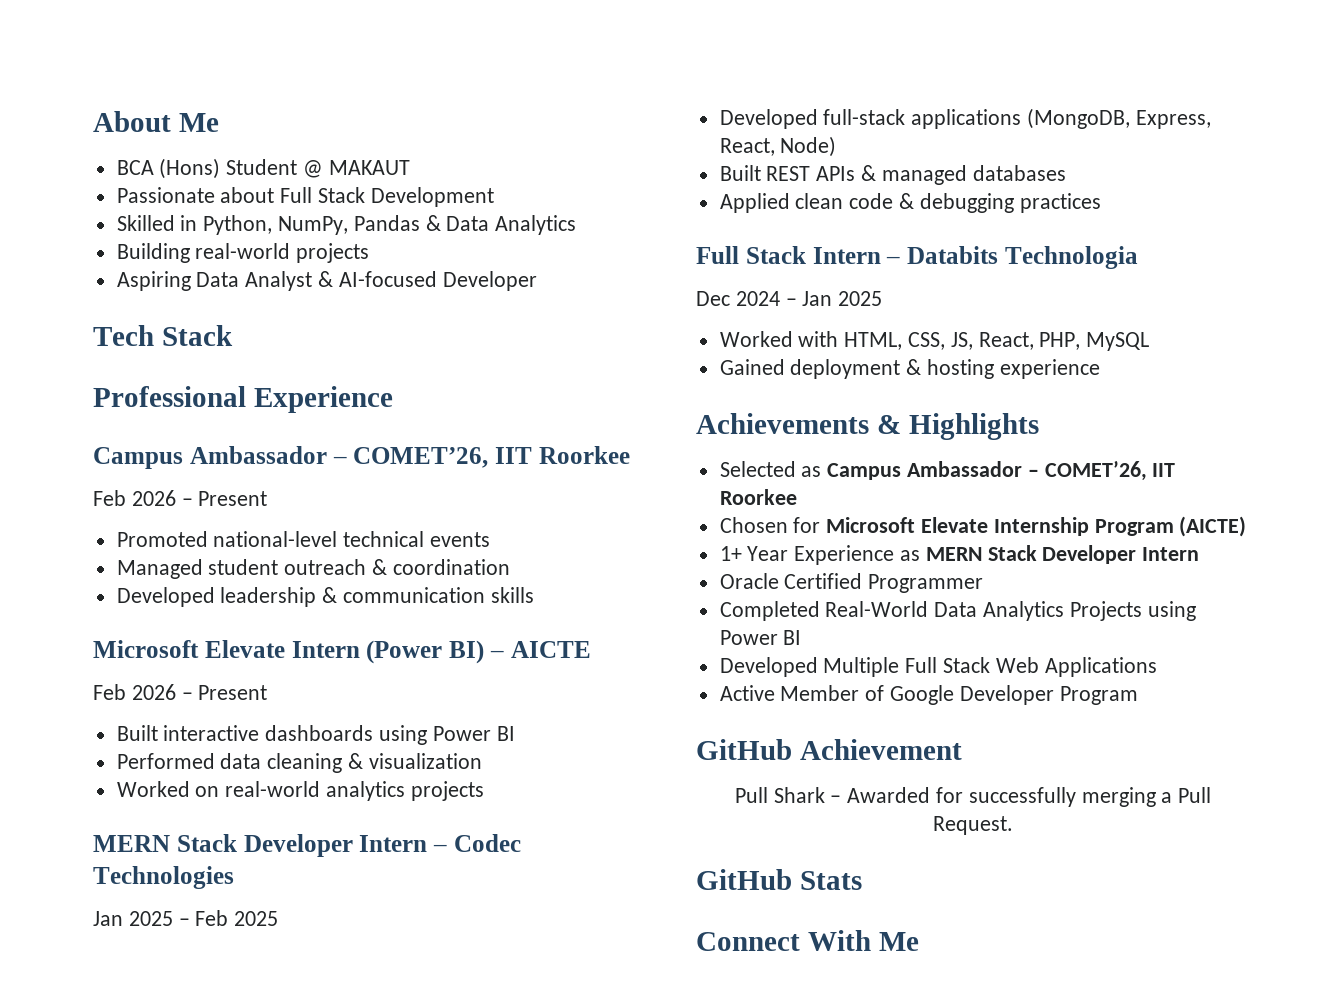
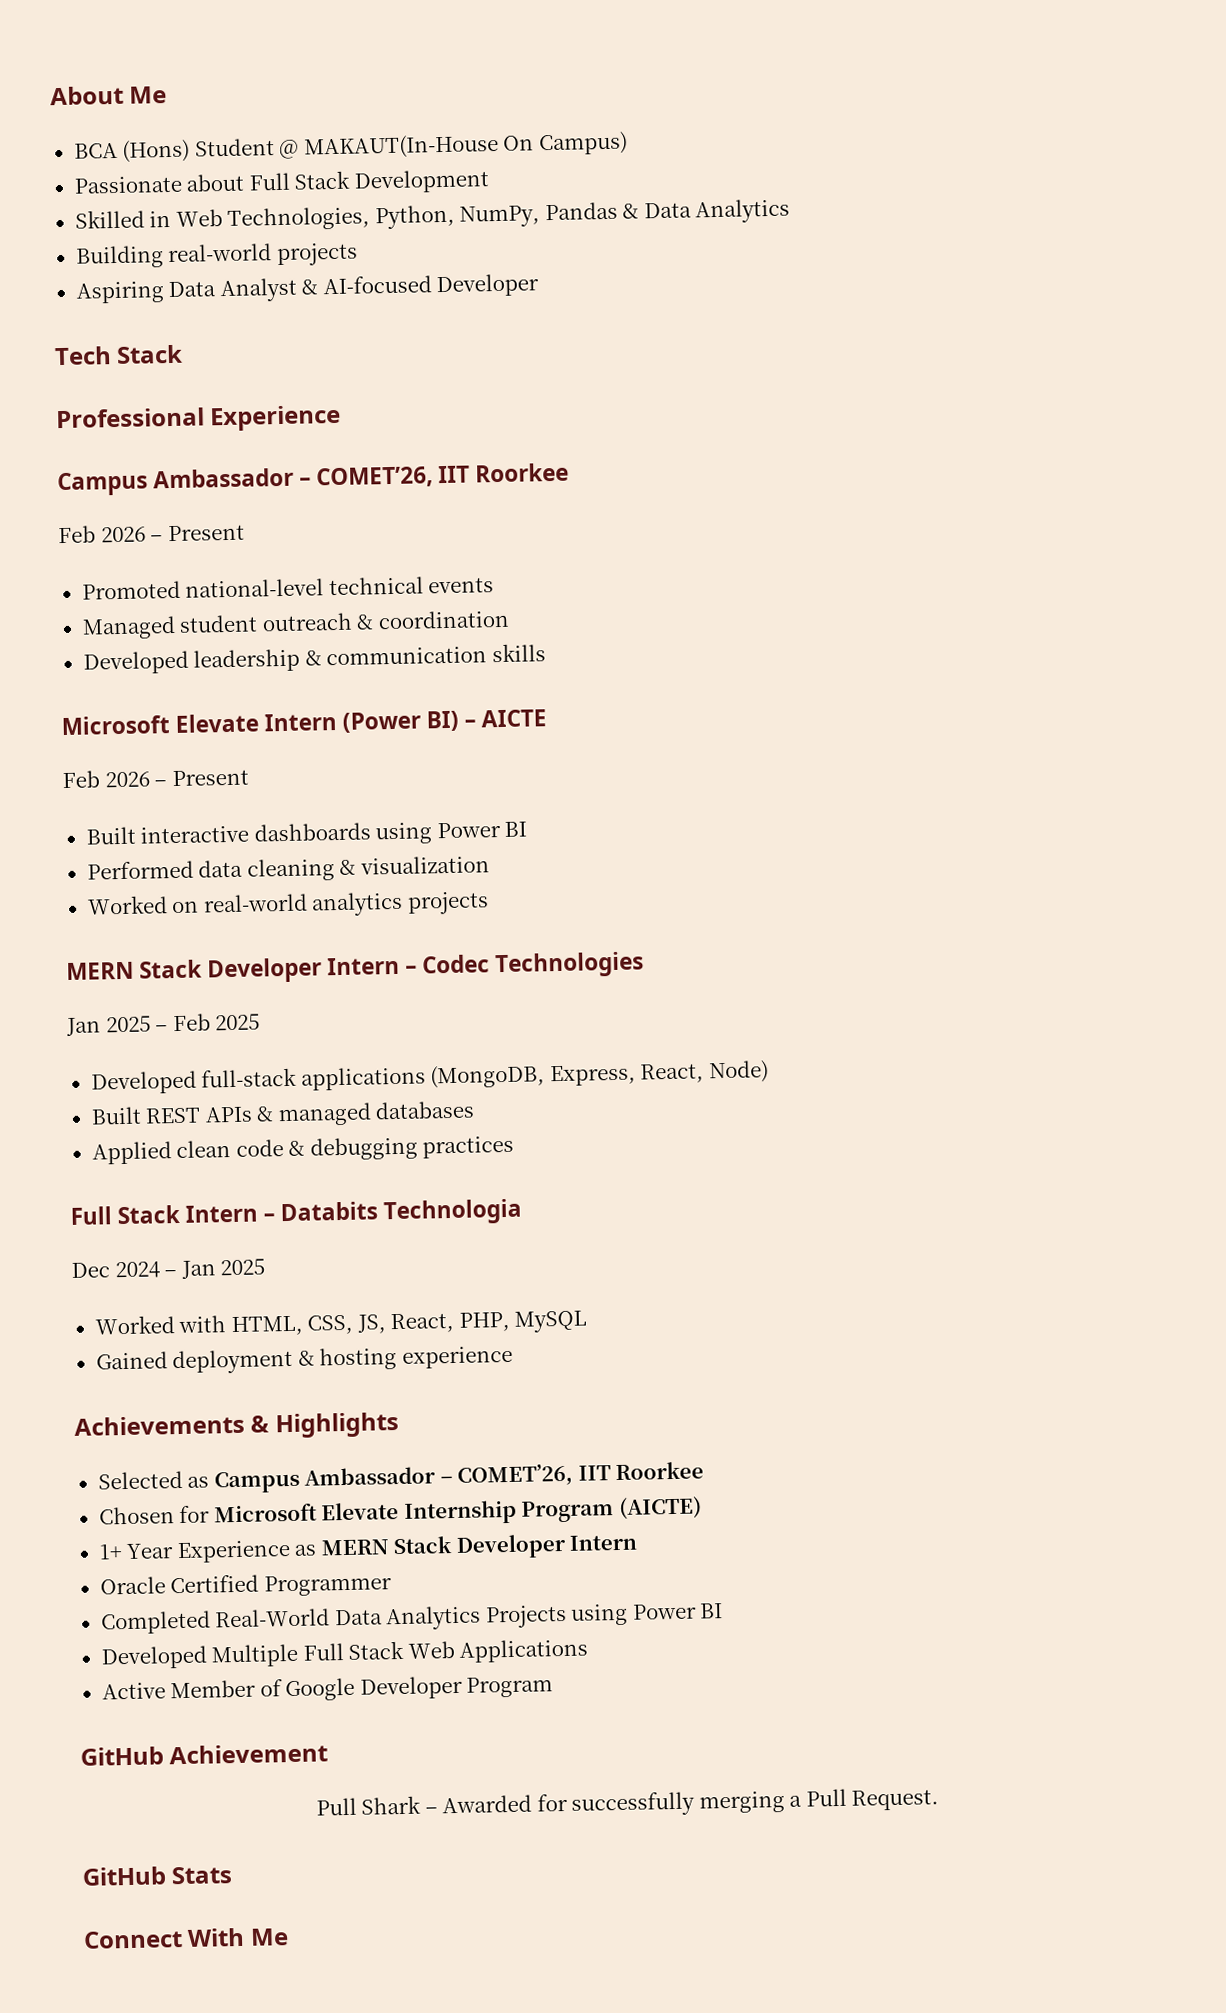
[328,160,410,175] MAKAUT -> [303,131,628,160] MAKAUT(In-House On Campus)
(198, 223) none -> [175,206,371,231] Web Technologies,

